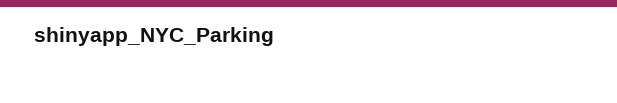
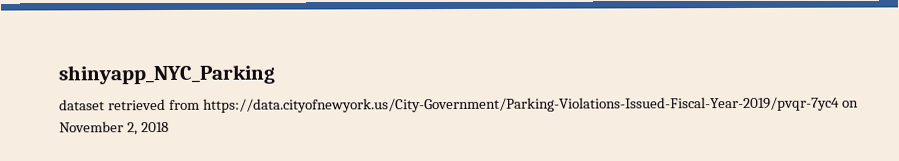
(274, 36) none -> [59,96,859,113] [59,121,169,136] // dataset retrieved from https://data.cityofnewyork.us/City-Government/Parking-Violations-Issued-Fiscal-Year-2019/pvqr-7yc4 on November 2, 2018

